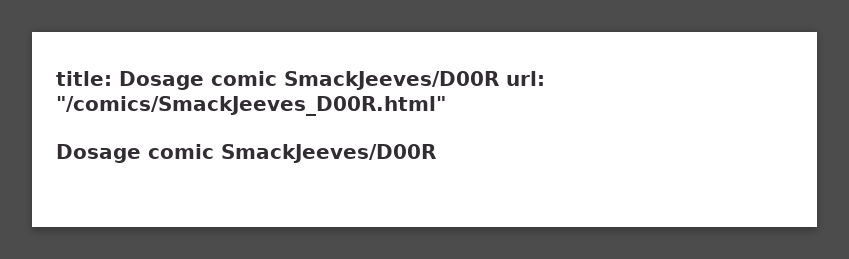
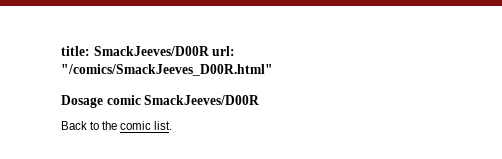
[119,71,277,90] Dosage comic -> (90, 51) none
(436, 153) none -> [61,121,173,130] // Back to the comic list.

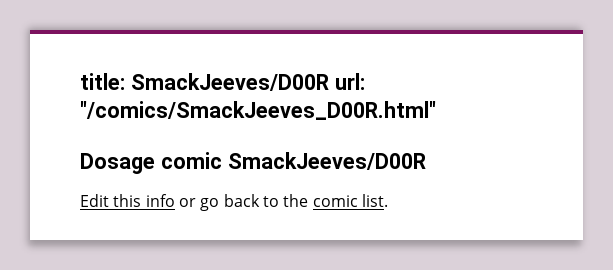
[61,121,87,130] Back -> [80,194,260,211] Edit this info or go back

